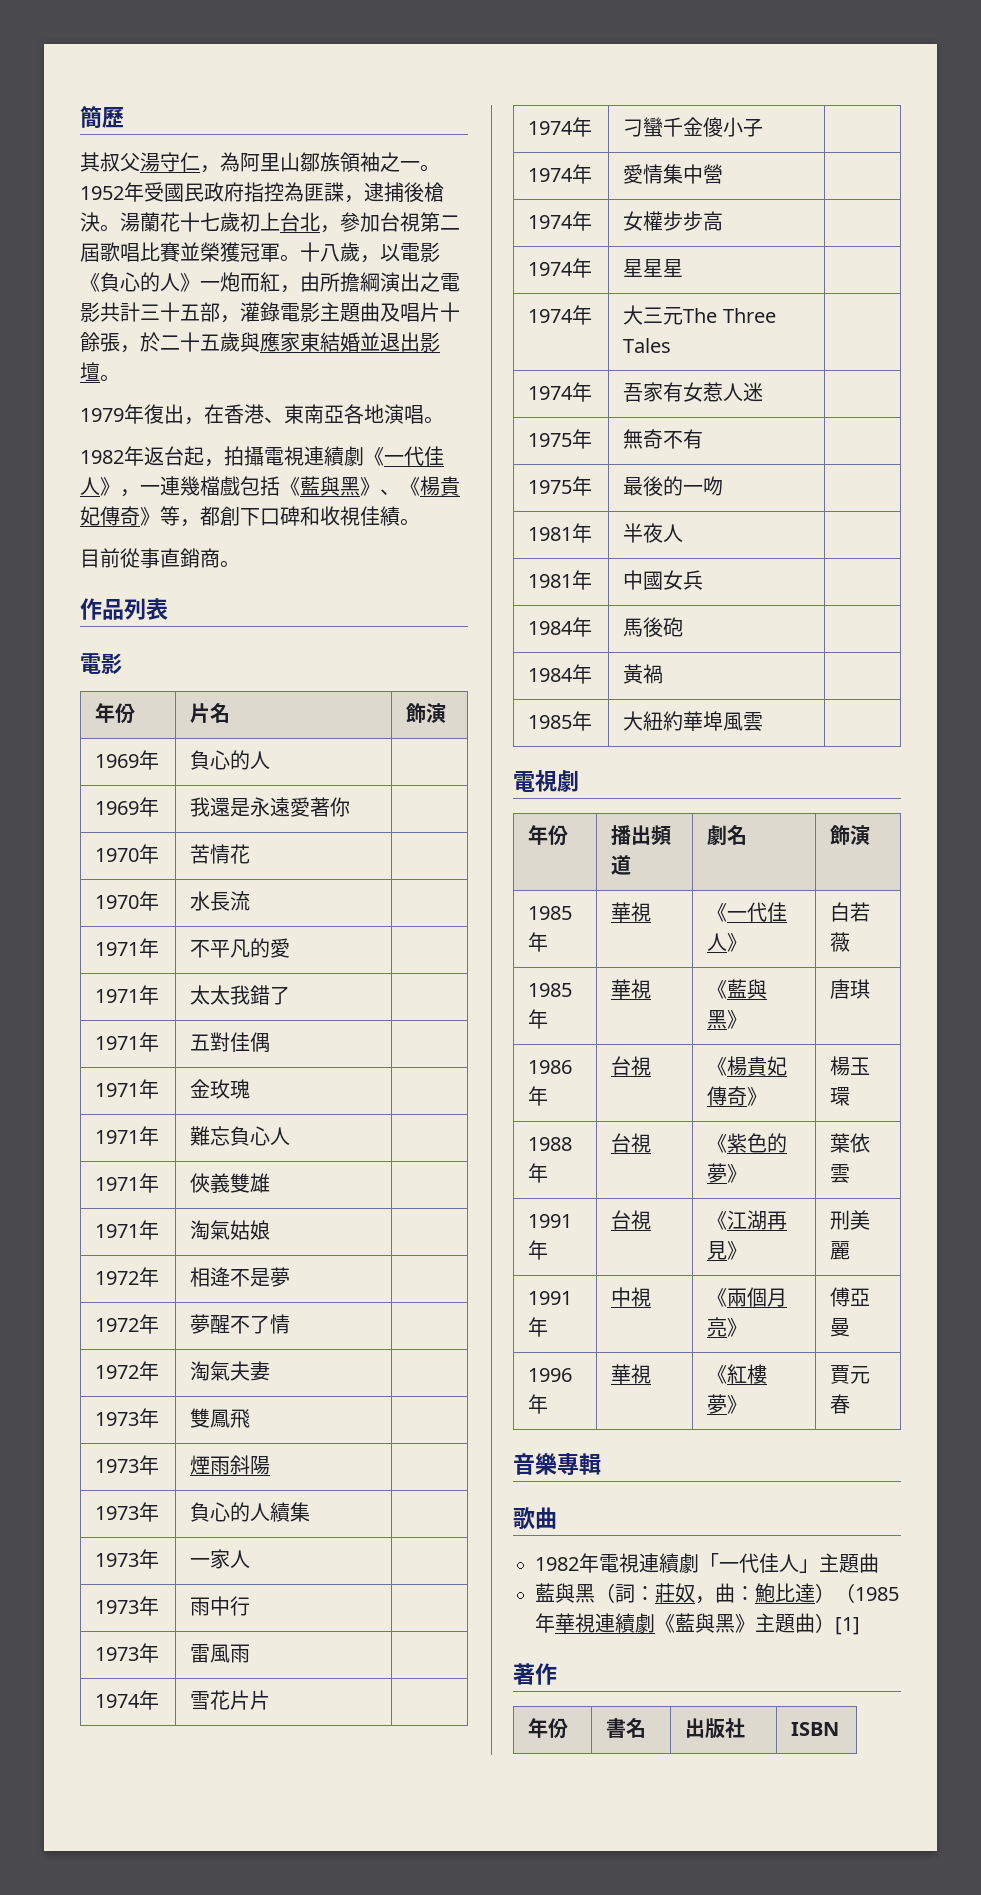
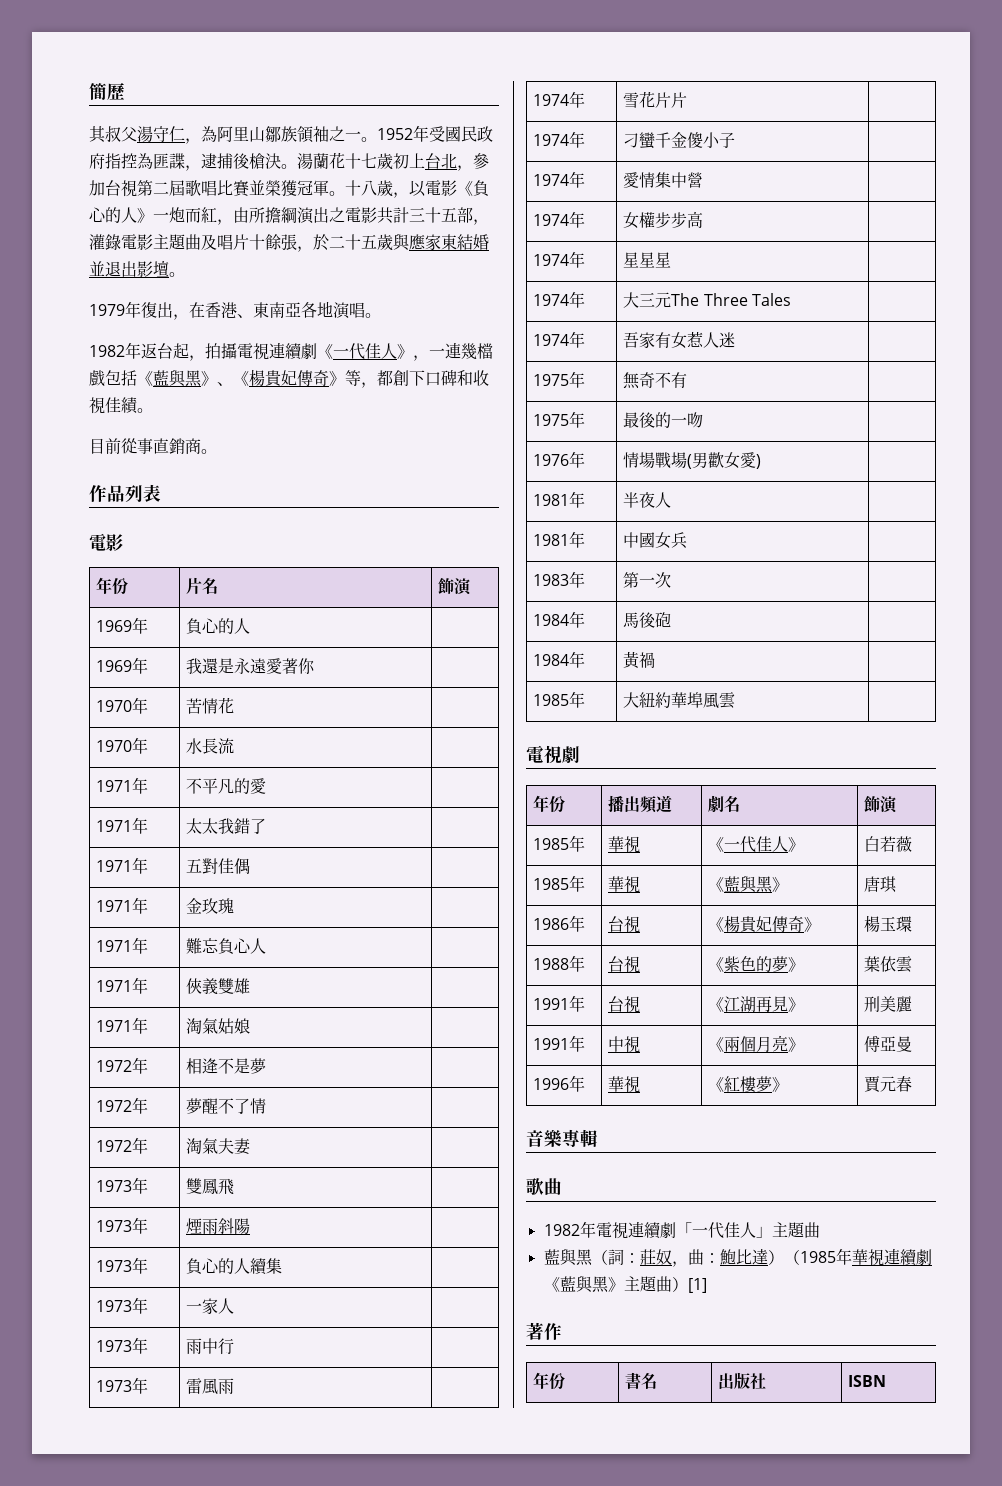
(724, 486) none -> [533,451,586,468] [623,452,762,469] // 1976年 | 情場戰場(男歡女愛) |
(704, 580) none -> [533,571,586,588] [623,572,672,588] // 1983年 | 第一次 |

